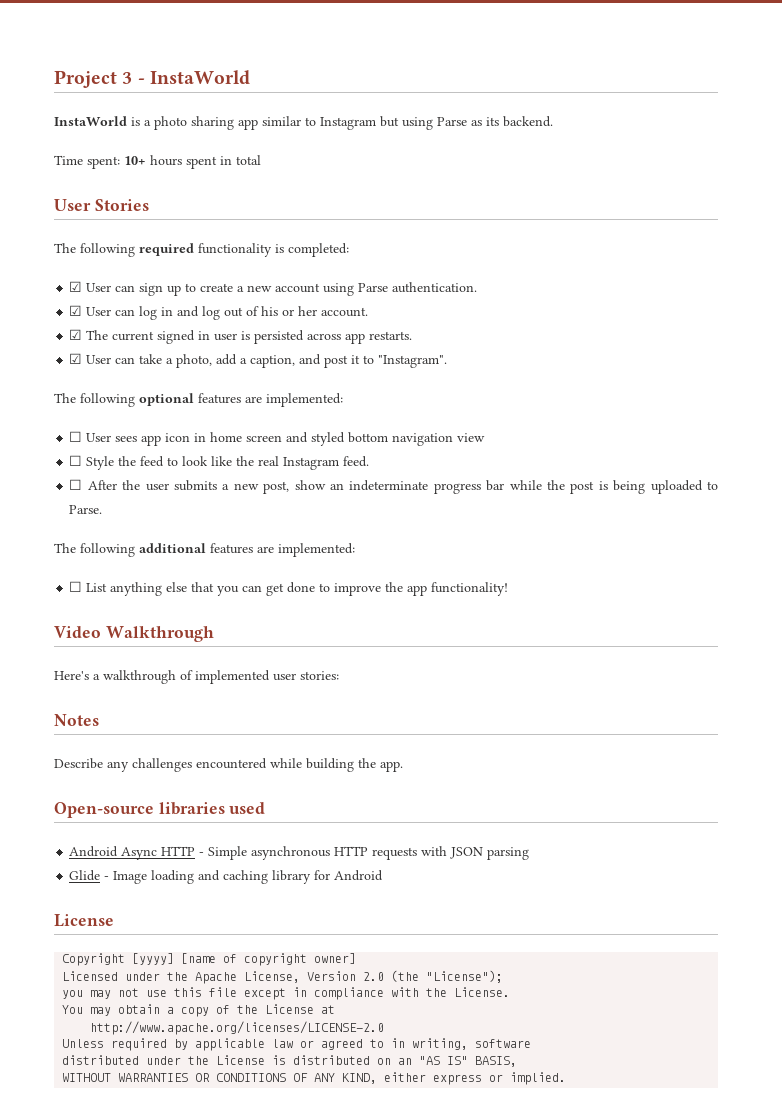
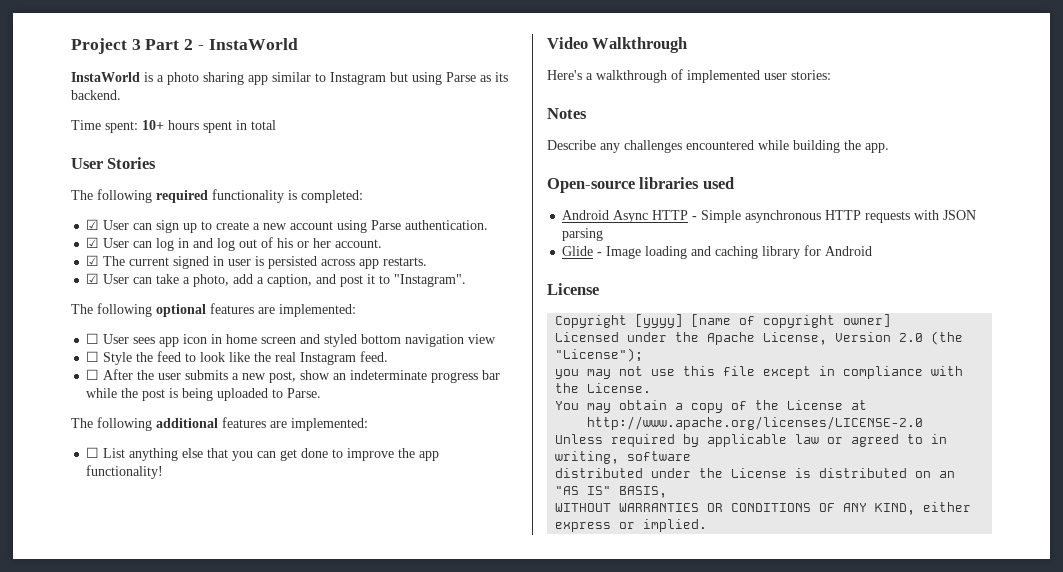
(133, 78) none -> [145,39,194,50] Part 2

